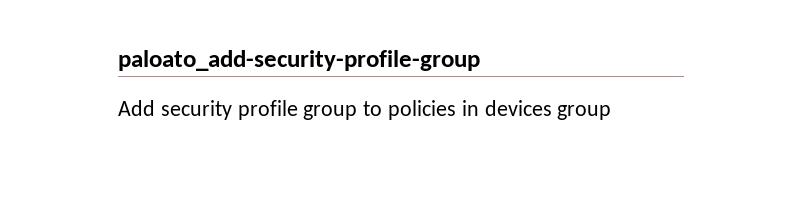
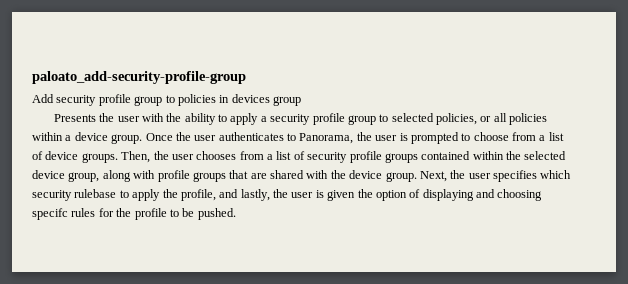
(612, 112) none -> [53,113,548,125] [32,132,564,144] [32,151,567,163] [32,170,572,182] [32,189,543,201] [32,208,236,220] // Presents the user with the ability to apply a security profile group to selected policies, or all policies within a device group. Once the user authenticates to Panorama, the user is prompted to choose from a list of device groups. Then, the user chooses from a list of security profile groups contained within the selected device group, along with profile groups that are shared with the device group. Next, the user specifies which security rulebase to apply the profile, and lastly, the user is given the option of displaying and choosing specifc rules for the profile to be pushed.

